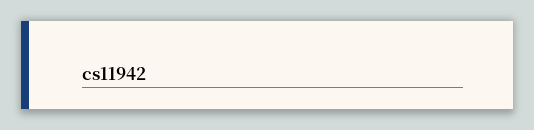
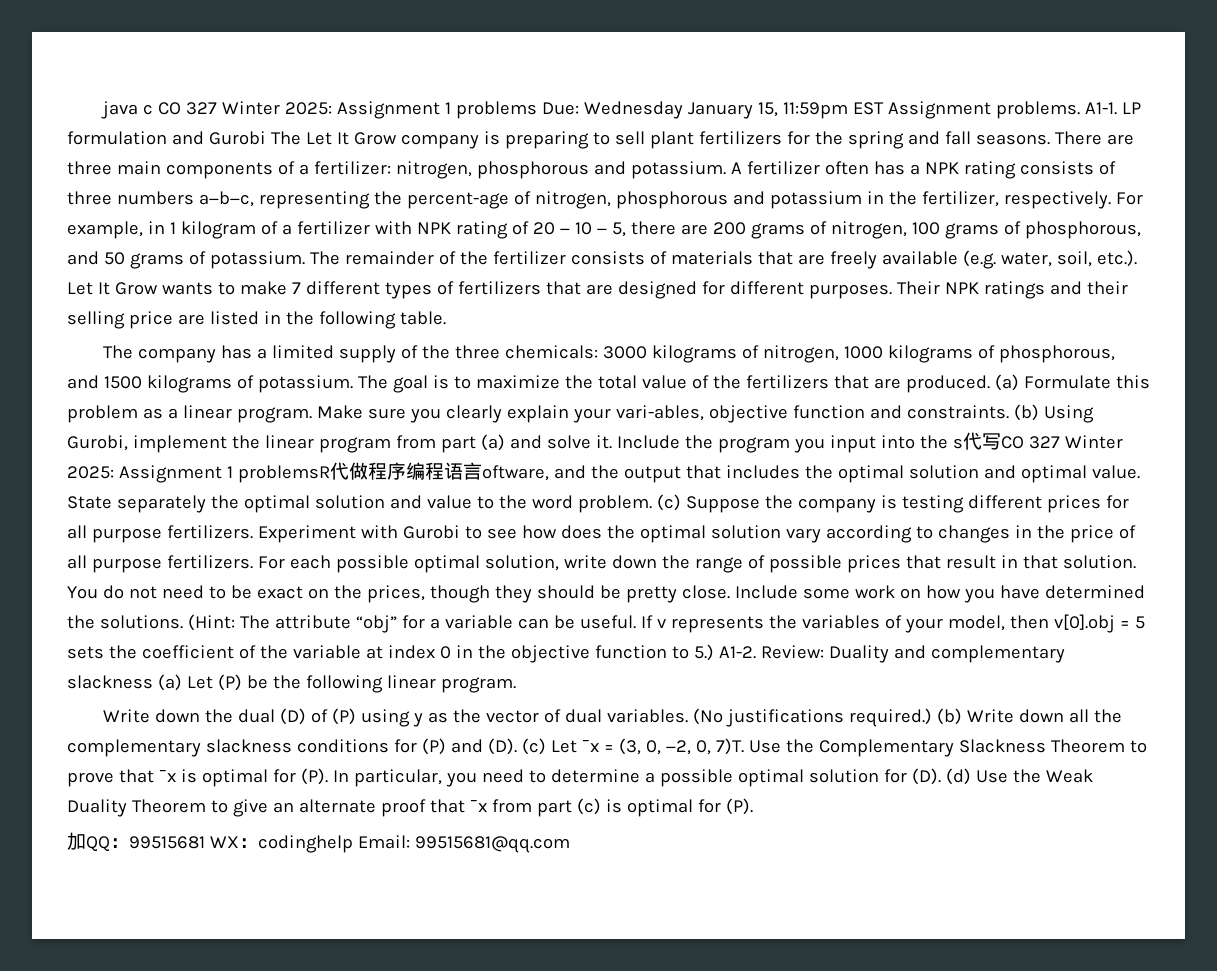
[82,67,146,80] cs11942 -> [101,101,1142,119] [67,131,1134,149] [67,161,1116,179] [67,191,1143,209] [67,221,1141,239] [67,250,1137,269] [67,281,1128,299] [67,311,446,329] [103,345,1116,363] [67,374,1150,393] [67,404,1094,423] [67,432,1123,453] [67,462,1140,483] [67,494,1129,513] [67,525,1136,543] [67,555,1136,573] [67,585,1145,603] [67,614,1145,633] [67,644,1065,663] [67,674,516,693] [103,708,1123,727] [67,738,1147,757] [67,768,1093,787] [67,798,753,817] [67,832,570,853] java c CO 327 Winter 2025: Assignment 1 problems Due: Wednesday January 15, 11:59pm EST Assignment problems. A1-1. LP formulation and Gurobi The Let It Grow company is preparing to sell plant fertilizers for the spring and fall seasons. There are three main components of a fertilizer: nitrogen, phosphorous and potassium. A fertilizer often has a NPK rating consists of three numbers a−b−c, representing the percent-age of nitrogen, phosphorous and potassium in the fertilizer, respectively. For example, in 1 kilogram of a fertilizer with NPK rating of 20 − 10 − 5, there are 200 grams of nitrogen, 100 grams of phosphorous, and 50 grams of potassium. The remainder of the fertilizer consists of materials that are freely available (e.g. water, soil, etc.). Let It Grow wants to make 7 different types of fertilizers that are designed for different purposes. Their NPK ratings and their selling price are listed in the following table. // The company has a limited supply of the three chemicals: 3000 kilograms of nitrogen, 1000 kilograms of phosphorous, and 1500 kilograms of potassium. The goal is to maximize the total value of the fertilizers that are produced. (a) Formulate this problem as a linear program. Make sure you clearly explain your vari-ables, objective function and constraints. (b) Using Gurobi, implement the linear program from part (a) and solve it. Include the program you input into the s代写CO 327 Winter 2025: Assignment 1 problemsR代做程序编程语言oftware, and the output that includes the optimal solution and optimal value. State separately the optimal solution and value to the word problem. (c) Suppose the company is testing different prices for all purpose fertilizers. Experiment with Gurobi to see how does the optimal solution vary according to changes in the price of all purpose fertilizers. For each possible optimal solution, write down the range of possible prices that result in that solution. You do not need to be exact on the prices, though they should be pretty close. Include some work on how you have determined the solutions. (Hint: The attribute “obj” for a variable can be useful. If v represents the variables of your model, then v[0].obj = 5 sets the coefficient of the variable at index 0 in the objective function to 5.) A1-2. Review: Duality and complementary slackness (a) Let (P) be the following linear program. // Write down the dual (D) of (P) using y as the vector of dual variables. (No justifications required.) (b) Write down all the complementary slackness conditions for (P) and (D). (c) Let ¯x = (3, 0, −2, 0, 7)T. Use the Complementary Slackness Theorem to prove that ¯x is optimal for (P). In particular, you need to determine a possible optimal solution for (D). (d) Use the Weak Duality Theorem to give an alternate proof that ¯x from part (c) is optimal for (P). // 加QQ：99515681 WX：codinghelp Email: 99515681@qq.com

